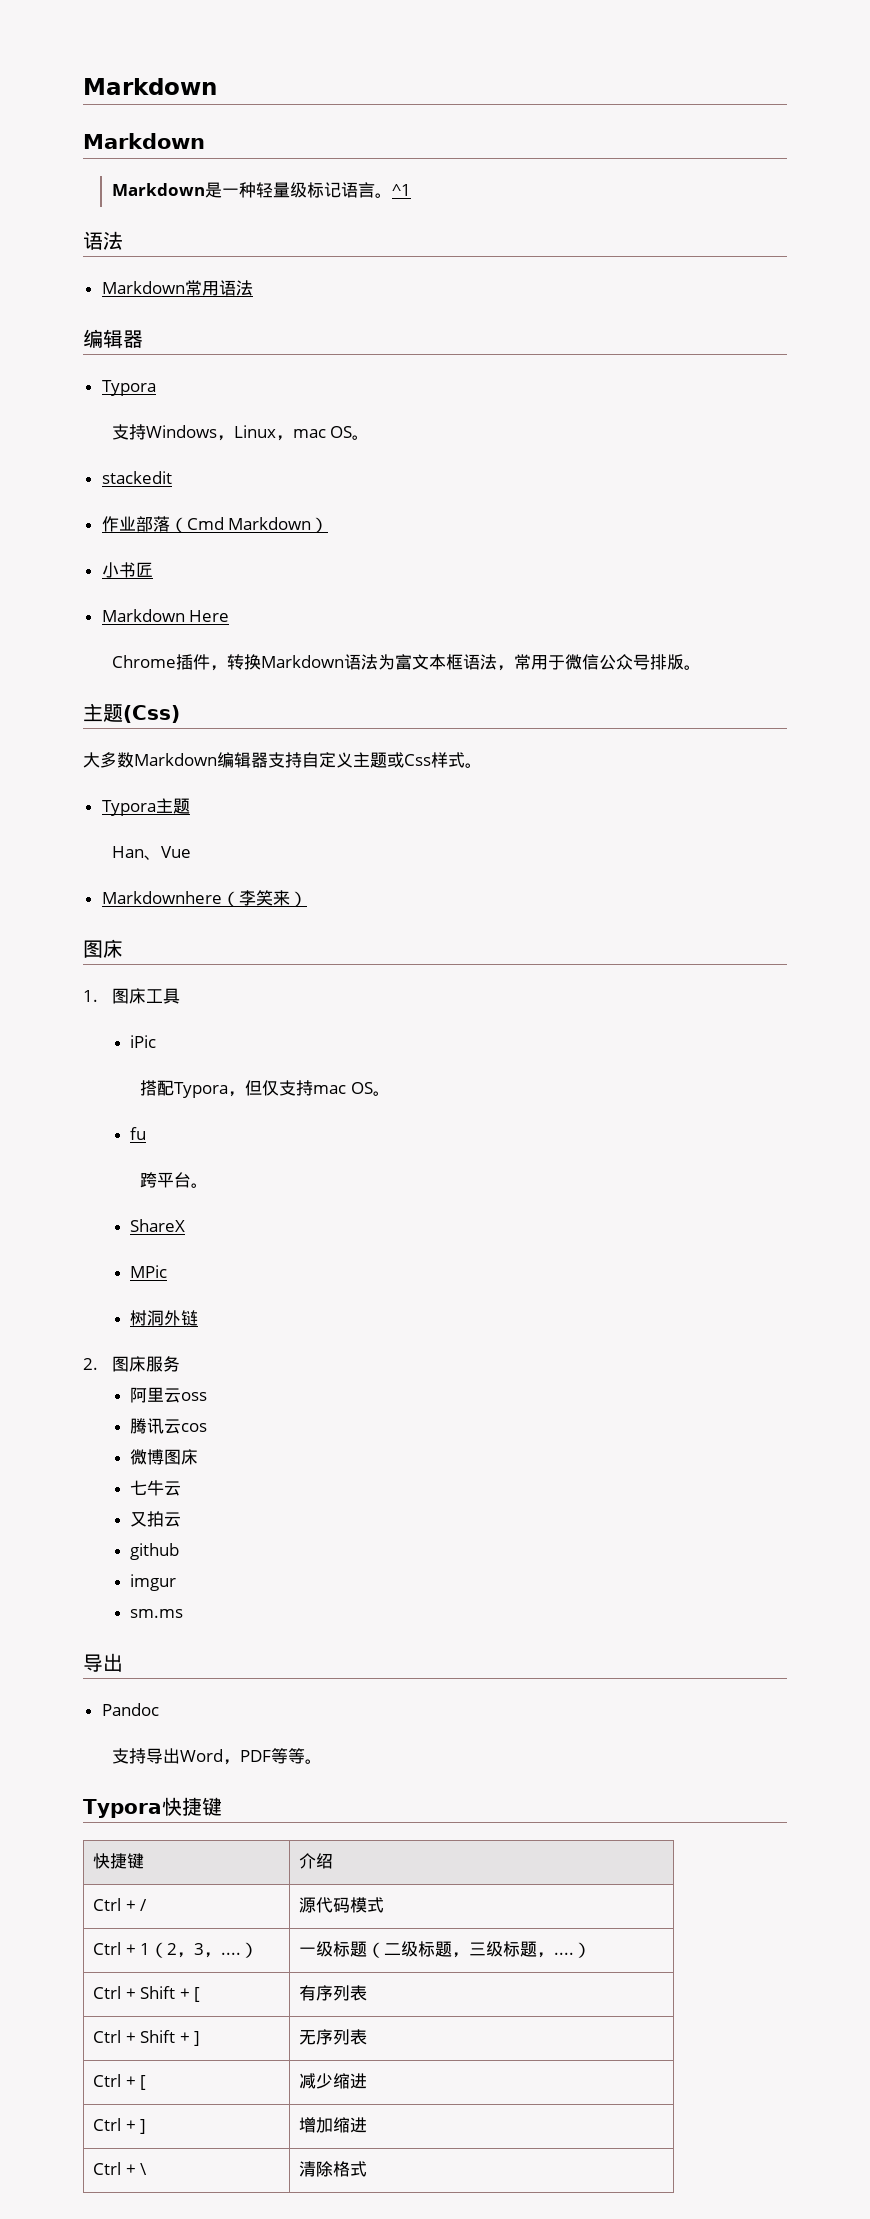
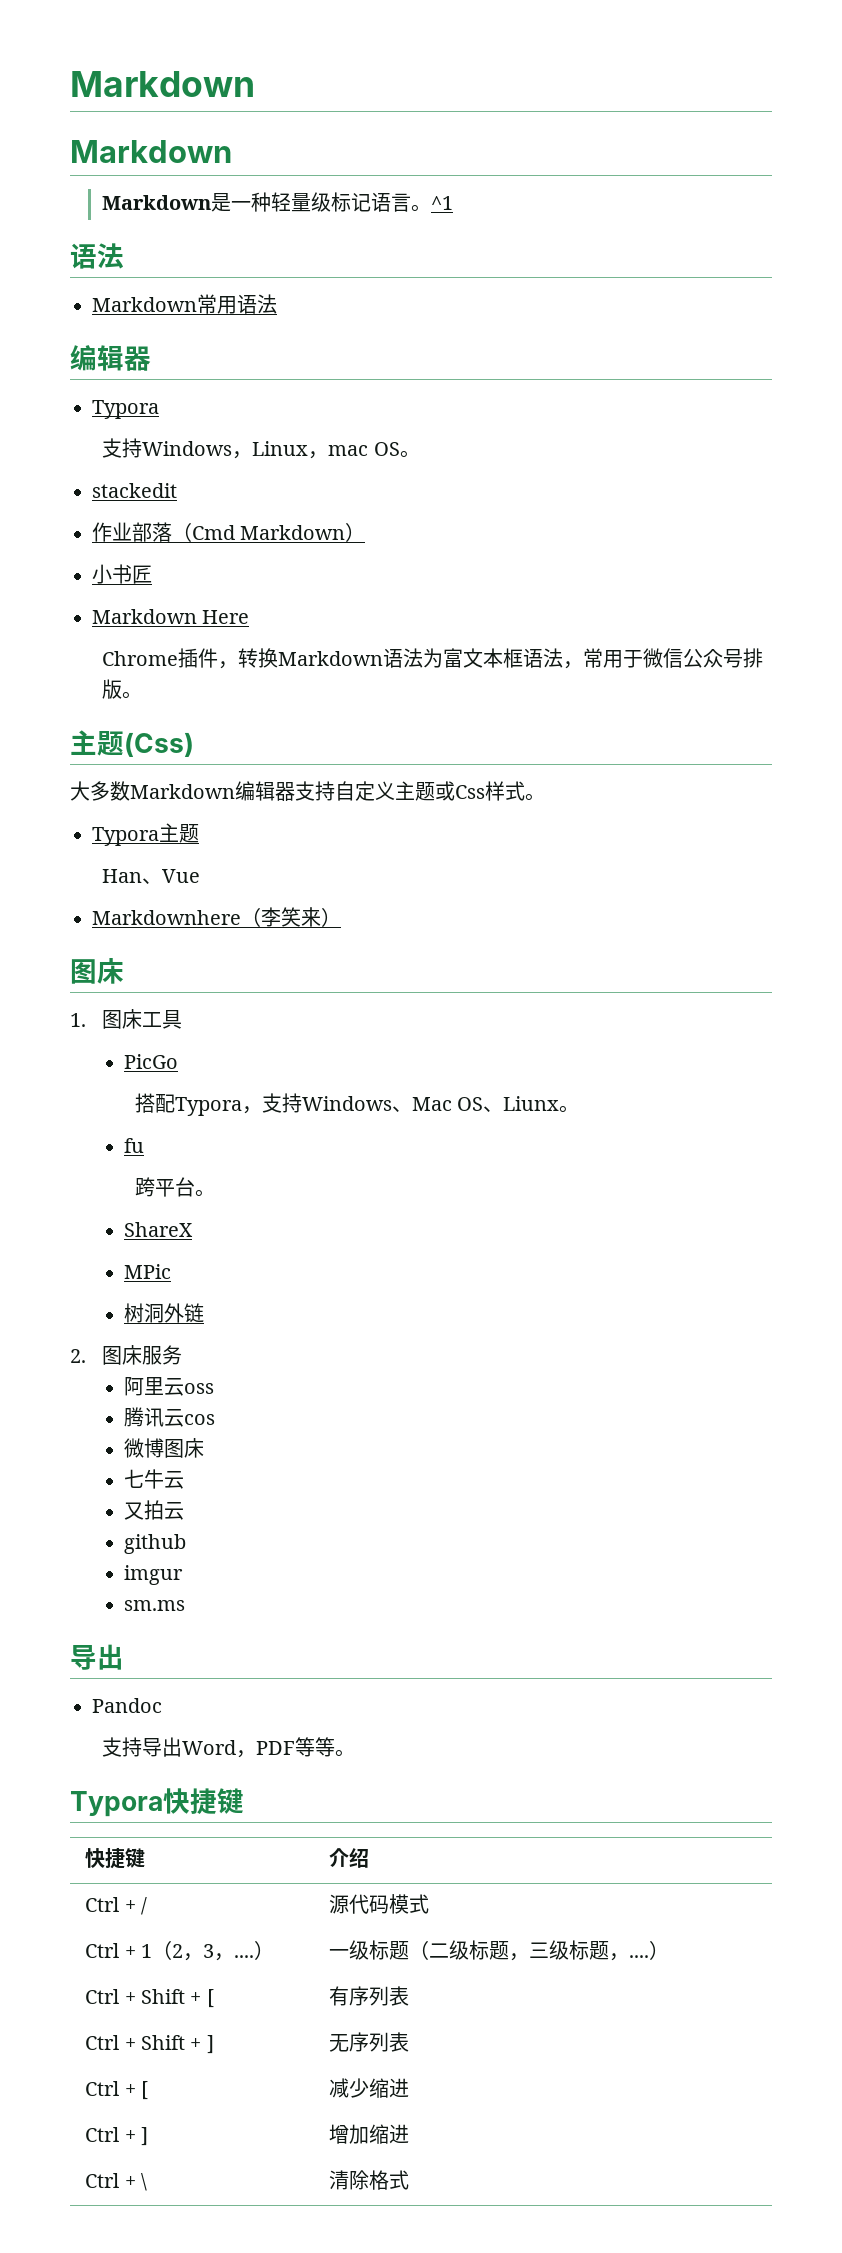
[130,1035,157,1048] iPic -> [124,1054,179,1069] PicGo
[245,1080,373,1096] 但仅支持mac OS -> [261,1093,560,1113] 支持Windows、Mac OS、Liunx

